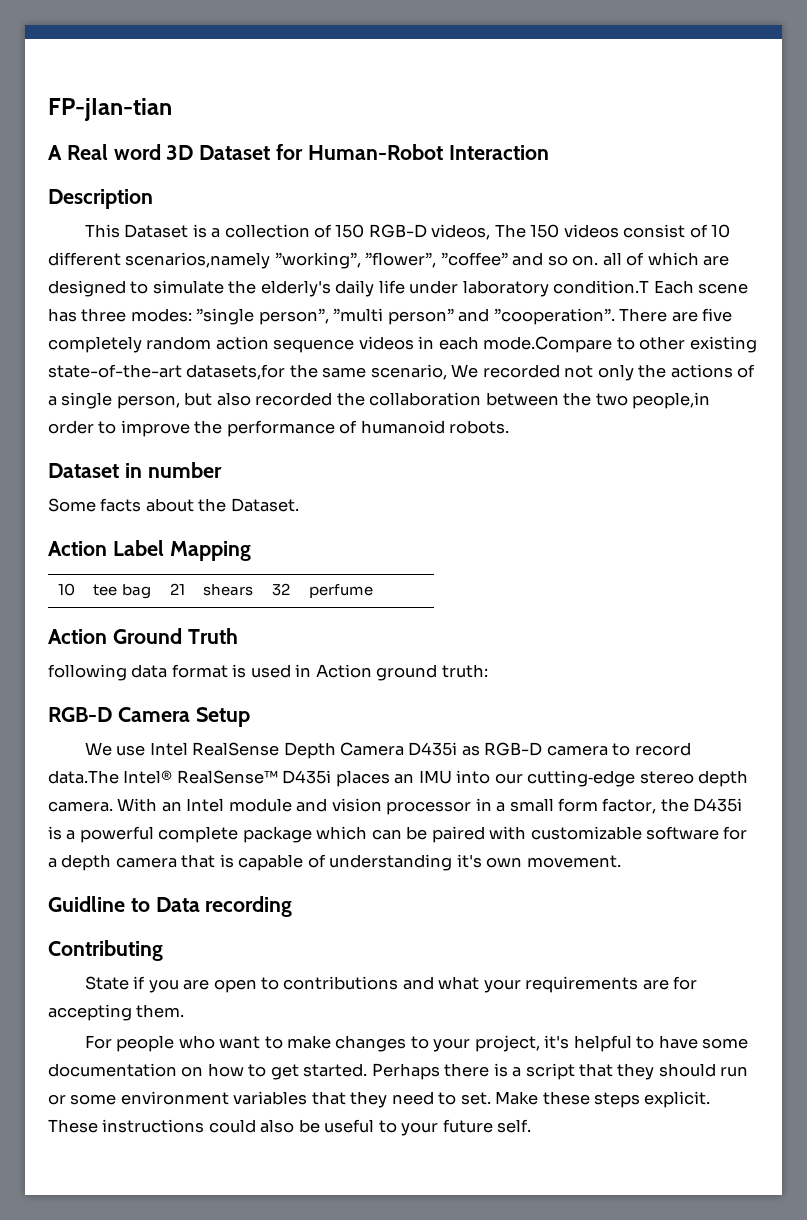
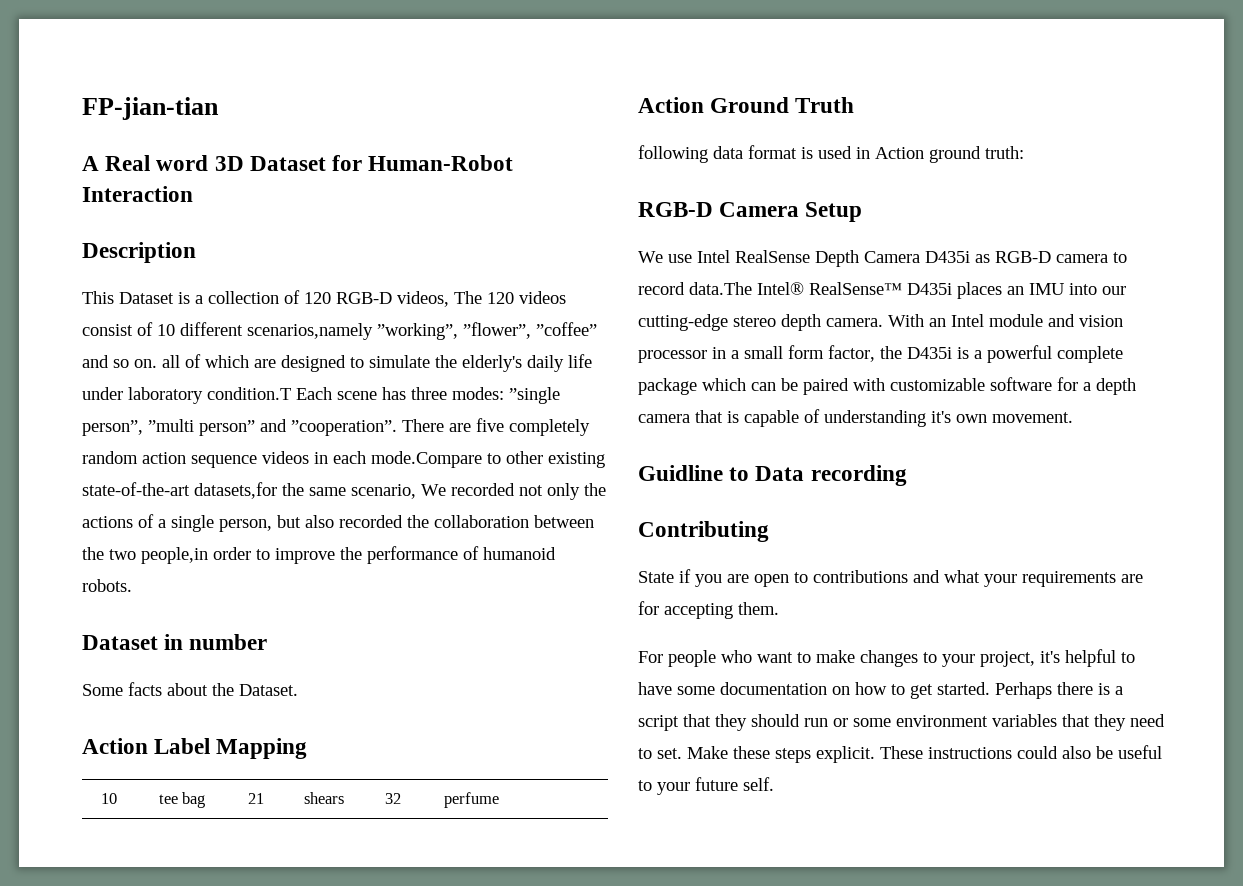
[48,98,172,121] FP-jIan-tian -> [82,97,219,120] FP-jian-tian
[335,224,365,238] 150 -> [304,292,331,304] 120
[530,224,560,238] 150 -> [487,292,514,304] 120

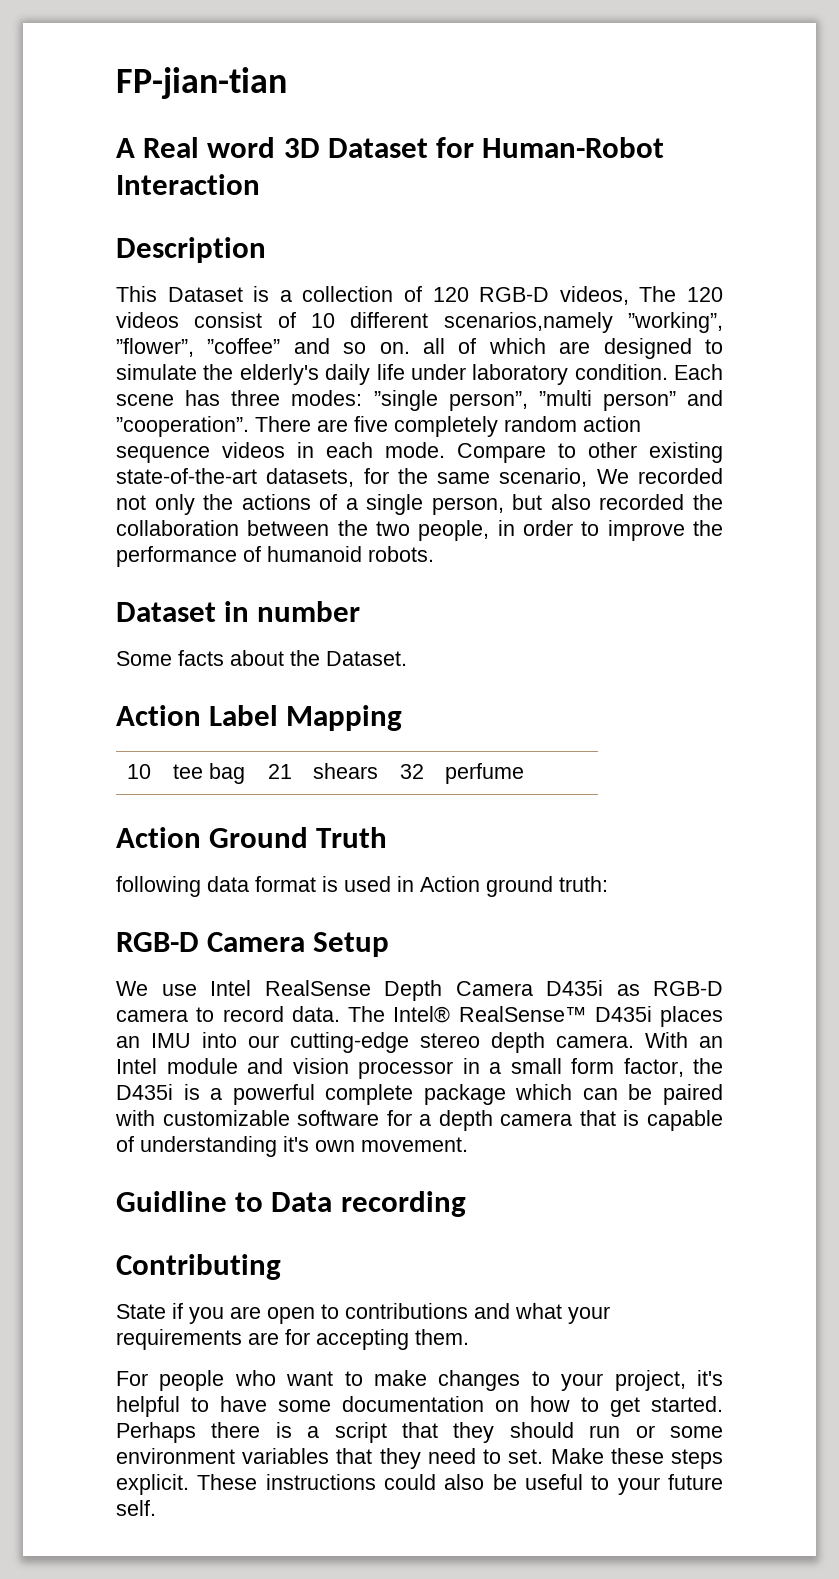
[207,387,291,400] condition.T -> [574,364,668,380] condition.
[371,451,482,468] mode.Compare -> [385,442,546,463] mode. Compare
[194,482,277,499] datasets,for -> [266,468,389,487] datasets, for
[141,547,208,564] people,in -> [418,520,515,541] people, in
[689,282,752,295] data.The -> [291,1006,385,1022] data. The

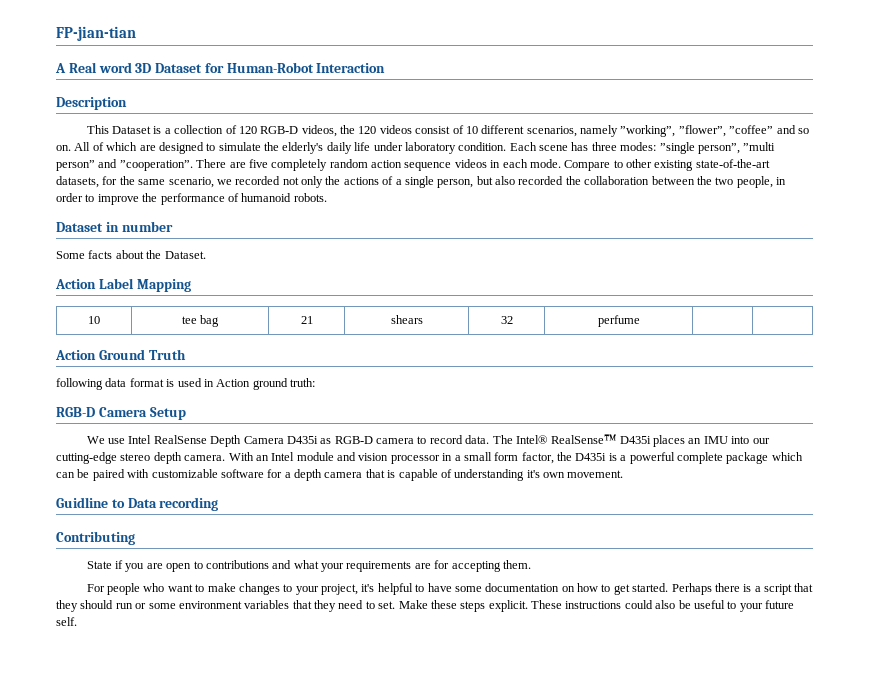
[639,286,677,302] The -> [340,125,356,134] the
[443,312,613,333] scenarios,namely -> [526,125,619,137] scenarios, namely
[423,338,445,354] all -> [74,142,91,151] All
[596,469,629,484] We -> [216,179,232,185] we

